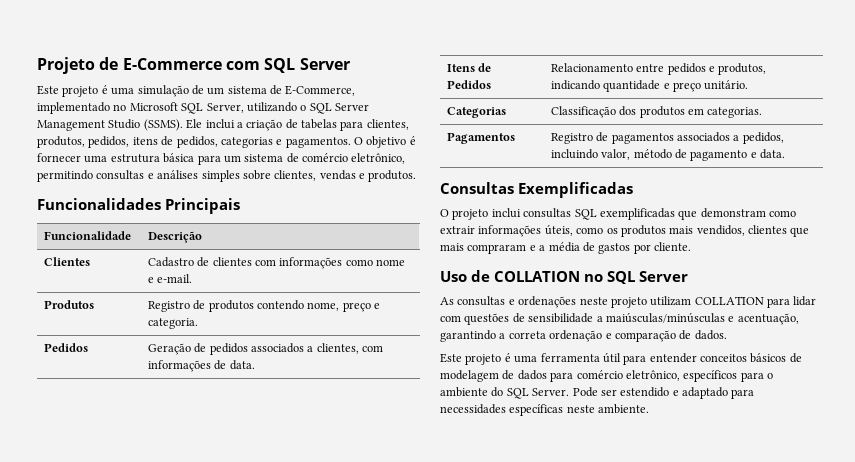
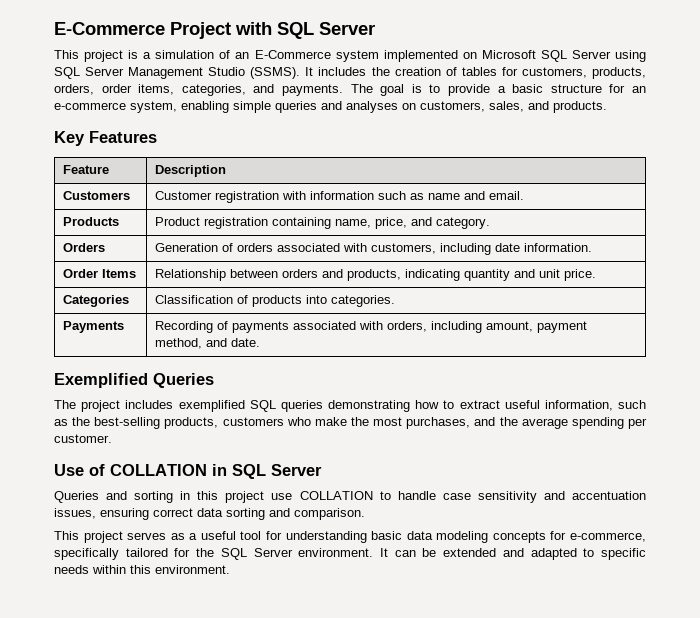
[37,57,350,74] [37,85,356,97] [37,102,307,114] Projeto de E-Commerce com SQL Server // Este projeto é uma simulação de um sistema de E-Commerce, implementado no Microsoft SQL Server, utilizando o -> [54,22,375,39] [54,50,646,62] E-Commerce Project with SQL Server // This project is a simulation of an E-Commerce system implemented on Microsoft SQL Server using
[186,119,409,131] [37,136,416,148] [37,153,406,165] [37,170,417,182] [37,198,240,214] [43,231,131,240] [147,231,202,243] [43,257,90,266] [147,257,405,269] [147,274,193,283] [43,300,94,309] [147,300,380,312] [147,318,198,329] [43,343,88,352] [147,343,383,355] [147,360,255,372] [446,63,492,72] [446,80,491,89] [550,63,767,75] [550,80,749,92] [446,107,506,118] [550,106,763,118] [446,132,515,144] [550,132,784,144] [550,149,785,161] [440,182,633,198] [440,208,796,220] [440,224,810,237] [440,242,691,254] [440,270,688,284] [440,296,817,308] [440,312,799,325] [440,330,727,342] [440,352,802,365] [440,370,773,382] [440,387,755,399] [440,404,650,416] Ele inclui a criação de tabelas para clientes, produtos, pedidos, itens de pedidos, categorias e pagamentos. O objetivo é fornecer uma estrutura básica para um sistema de comércio eletrônico, permitindo consultas e análises simples sobre clientes, vendas e produtos. // Funcionalidades Principais // Funcionalidade | Descrição // Clientes | Cadastro de clientes com informações como nome e e-mail. // Produtos | Registro de produtos contendo nome, preço e categoria. // Pedidos | Geração de pedidos associados a clientes, com informações de data. // Itens de Pedidos | Relacionamento entre pedidos e produtos, indicando quantidade e preço unitário. // Categorias | Classificação dos produtos em categorias. // Pagamentos | Registro de pagamentos associados a pedidos, incluindo valor, método de pagamento e data. // Consultas Exemplificadas // O projeto inclui consultas SQL exemplificadas que demonstram como extrair informações úteis, como os produtos mais vendidos, clientes que mais compraram e a média de gastos por cliente. // Uso de COLLATION no SQL Server // As consultas e ordenações neste projeto utilizam COLLATION para lidar com questões de sensibilidade a maiúsculas/minúsculas e acentuação, garantindo a correta ordenação e comparação de dados. // Este projeto é uma ferramenta útil para entender conceitos básicos de modelagem de dados para comércio eletrônico, específicos para o ambiente do SQL Server. Pode ser estendido e adaptado para necessidades específicas neste ambiente. -> [305,67,647,79] [54,84,647,96] [54,101,607,113] [54,131,157,146] [63,165,110,174] [155,165,227,177] [63,191,131,200] [155,191,525,203] [63,217,120,226] [155,217,491,229] [63,243,106,252] [155,243,593,255] [63,269,137,278] [155,269,597,281] [63,295,130,307] [155,295,396,307] [63,321,125,333] [155,321,588,333] [155,338,261,349] [54,373,214,388] [54,400,647,412] [54,417,647,429] [54,434,112,443] [54,464,322,479] [54,491,646,503] [54,508,365,520] [54,531,646,543] [54,548,646,560] [54,565,230,574] It includes the creation of tables for customers, products, orders, order items, categories, and payments. The goal is to provide a basic structure for an e-commerce system, enabling simple queries and analyses on customers, sales, and products. // Key Features // Feature | Description // Customers | Customer registration with information such as name and email. // Products | Product registration containing name, price, and category. // Orders | Generation of orders associated with customers, including date information. // Order Items | Relationship between orders and products, indicating quantity and unit price. // Categories | Classification of products into categories. // Payments | Recording of payments associated with orders, including amount, payment method, and date. // Exemplified Queries // The project includes exemplified SQL queries demonstrating how to extract useful information, such as the best-selling products, customers who make the most purchases, and the average spending per customer. // Use of COLLATION in SQL Server // Queries and sorting in this project use COLLATION to handle case sensitivity and accentuation issues, ensuring correct data sorting and comparison. // This project serves as a useful tool for understanding basic data modeling concepts for e-commerce, specifically tailored for the SQL Server environment. It can be extended and adapted to specific needs within this environment.

